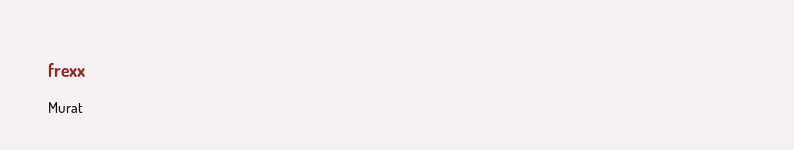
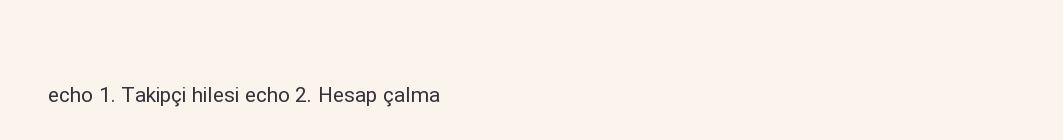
[48,63,85,77] [48,102,83,113] frexx // Murat -> [48,87,440,107] echo 1. Takipçi hilesi echo 2. Hesap çalma

